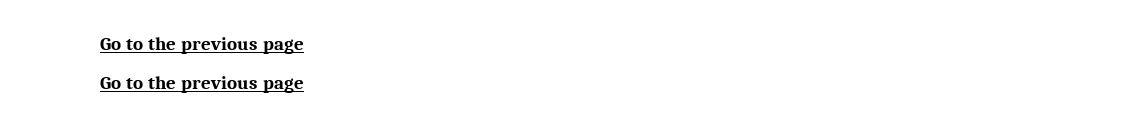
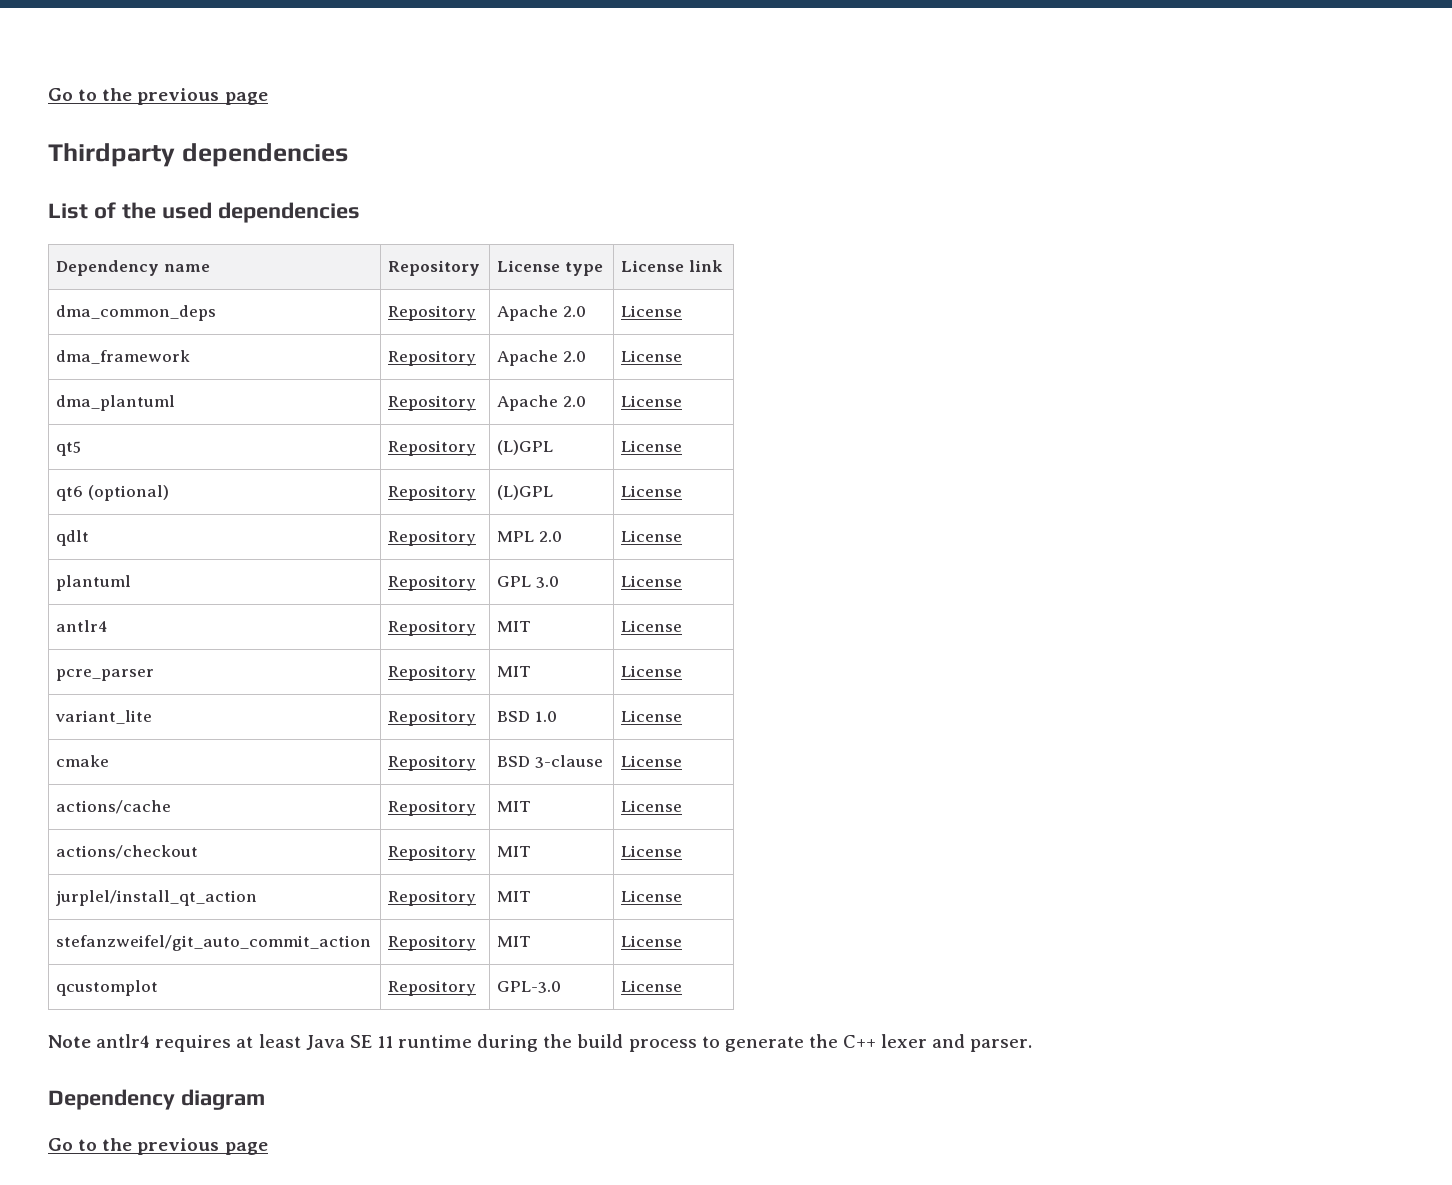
[100,37,304,54] Go to the previous page -> [48,88,268,105] [48,143,348,167] [48,202,360,223] [56,260,210,276] [388,260,481,276] [497,260,603,276] [621,260,723,272] [56,305,217,321] [388,305,477,321] [497,305,586,321] [621,305,683,317] [56,350,191,364] [388,350,477,366] [497,350,586,366] [621,350,683,362] [56,395,176,411] [388,395,477,411] [497,395,586,411] [621,395,683,407] [56,441,82,456] [388,440,477,456] [497,440,554,455] [621,440,683,452] [56,485,169,501] [388,485,477,501] [497,485,554,500] [621,485,683,497] [56,530,90,546] [388,530,477,546] [497,531,562,542] [621,530,683,542] [56,575,132,591] [388,575,477,591] [497,576,559,588] [621,575,683,587] [56,620,109,632] [388,620,477,636] [497,621,532,632] [621,620,683,632] [56,669,155,681] [388,665,477,681] [497,666,532,677] [621,665,683,677] [55,710,153,724] [388,710,477,726] [497,711,557,722] [621,710,683,722] [56,755,110,767] [388,755,477,771] [497,755,603,768] [621,755,683,767] [56,800,172,814] [388,800,477,816] [497,801,532,812] [621,800,683,812] [56,845,199,859] [388,845,477,861] [497,846,532,857] [621,845,683,857] [56,890,258,906] [388,890,477,906] [497,891,532,902] [621,890,683,902] [56,935,372,951] [388,935,477,951] [497,936,532,947] [621,935,683,947] [56,980,159,996] [388,980,477,996] [497,981,562,993] [621,980,683,992] [48,1034,1033,1052] [48,1089,265,1110] Go to the previous page // Thirdparty dependencies // List of the used dependencies // Dependency name | Repository | License type | License link // dma_common_deps | Repository | Apache 2.0 | License // dma_framework | Repository | Apache 2.0 | License // dma_plantuml | Repository | Apache 2.0 | License // qt5 | Repository | (L)GPL | License // qt6 (optional) | Repository | (L)GPL | License // qdlt | Repository | MPL 2.0 | License // plantuml | Repository | GPL 3.0 | License // antlr4 | Repository | MIT | License // pcre_parser | Repository | MIT | License // variant_lite | Repository | BSD 1.0 | License // cmake | Repository | BSD 3-clause | License // actions/cache | Repository | MIT | License // actions/checkout | Repository | MIT | License // jurplel/install_qt_action | Repository | MIT | License // stefanzweifel/git_auto_commit_action | Repository | MIT | License // qcustomplot | Repository | GPL-3.0 | License // Note antlr4 requires at least Java SE 11 runtime during the build process to generate the C++ lexer and parser. // Dependency diagram

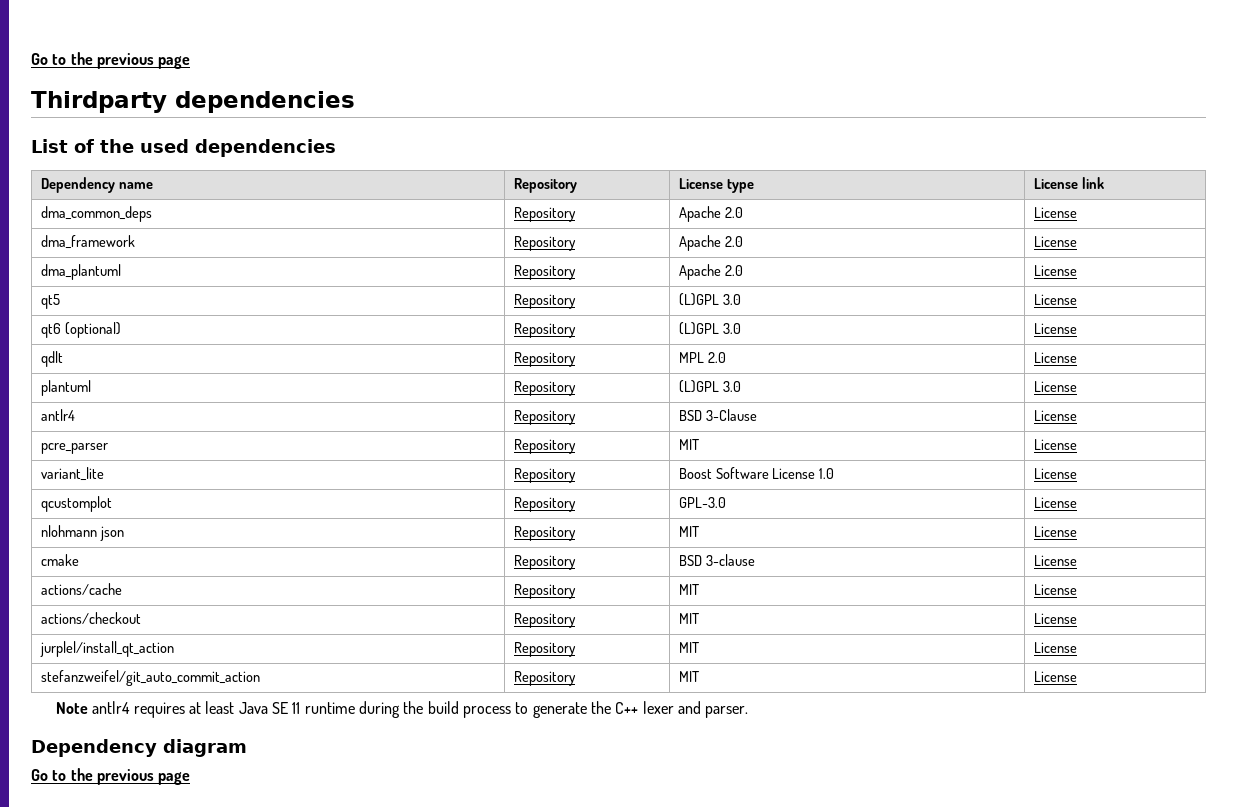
(554, 447) none -> [722,294,741,305] 3.0
(554, 492) none -> [722,323,741,334] 3.0
[497,576,532,587] GPL -> [678,380,719,393] (L)GPL
[497,621,532,632] MIT -> [678,409,757,421] BSD 3-Clause
[497,711,531,722] BSD -> [678,467,816,479] Boost Software License
(683, 716) none -> [40,496,112,512] [513,497,576,512] [678,497,726,508] [1033,497,1077,508] [40,525,124,541] [513,526,576,541] [678,526,699,537] [1033,526,1077,537] // qcustomplot | Repository | GPL-3.0 | License // nlohmann json | Repository | MIT | License
[56,980,159,996] [388,980,477,996] [497,981,562,993] [621,980,683,992] // qcustomplot | Repository | GPL-3.0 | License -> (1077, 676) none

